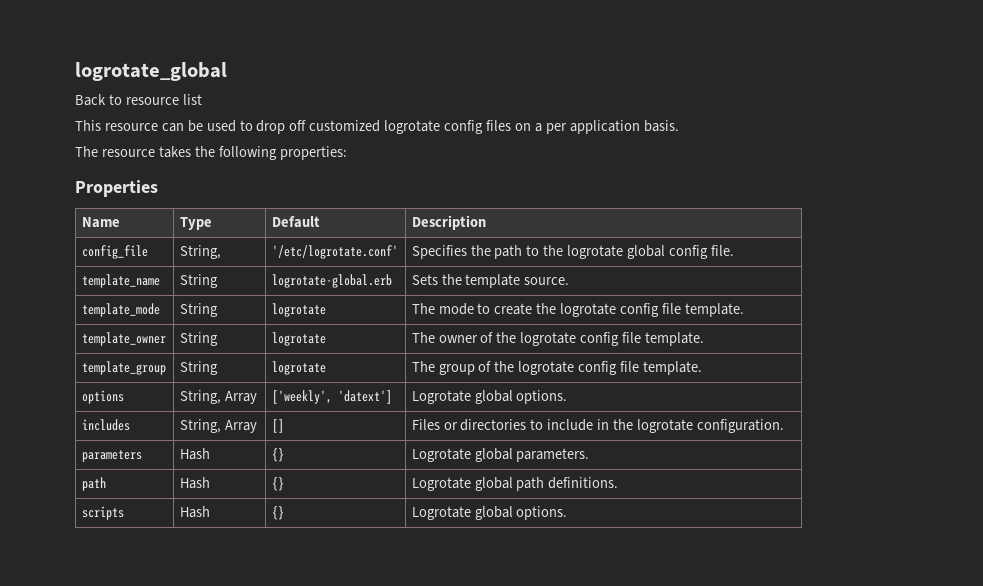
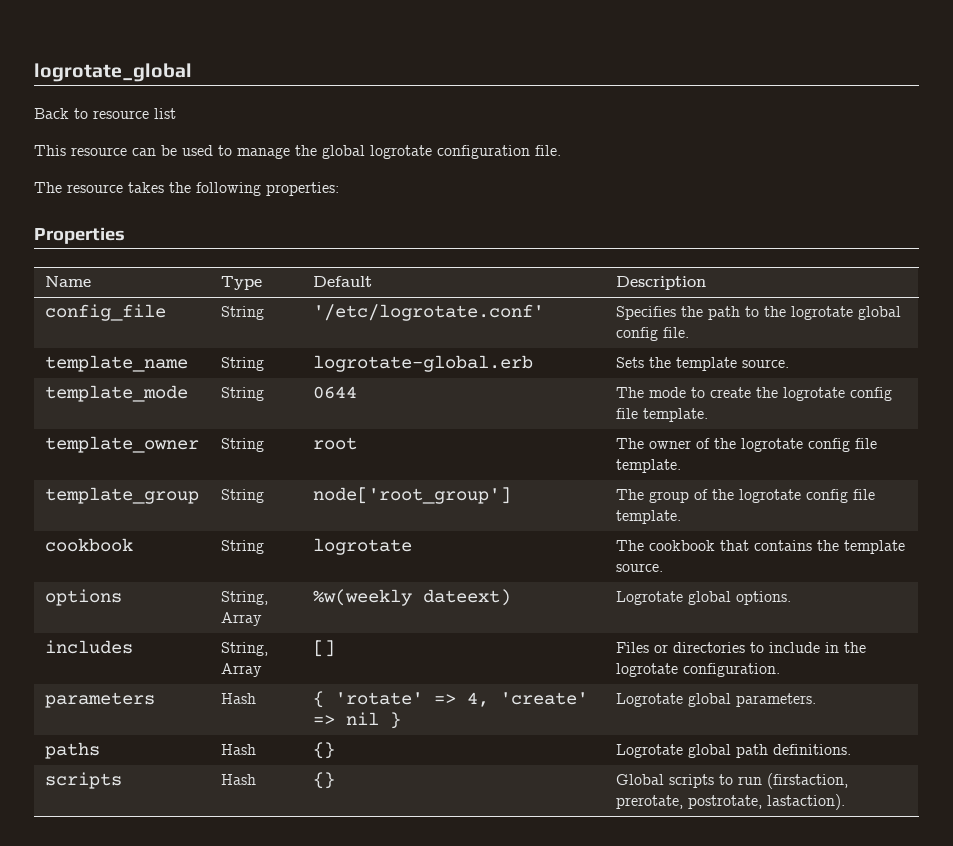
[256,120,679,134] drop off customized logrotate config files on a per application basis. -> [237,145,561,159] manage the global logrotate configuration file.
[179,245,221,259] String, -> [220,306,264,320] String
[271,303,326,317] logrotate -> [312,386,357,399] 0644
[271,332,326,346] logrotate -> [312,437,357,450] root
[271,361,326,375] logrotate -> [312,487,511,504] node['root_group']
(703, 368) none -> [44,538,133,552] [220,540,264,554] [312,538,412,555] [615,540,905,554] [615,563,663,572] // cookbook | String | logrotate | The cookbook that contains the template source.
[271,390,392,404] ['weekly', 'datext'] -> [312,589,511,606] %w(weekly dateext)
[271,448,284,462] {} -> [312,691,588,708] [312,712,401,729] { 'rotate' => 4, 'create' => nil }
[81,477,106,491] path -> [44,742,100,759] paths
[411,506,568,520] Logrotate global options. -> [615,773,848,789] [615,794,845,810] Global scripts to run (firstaction, prerotate, postrotate, lastaction).

